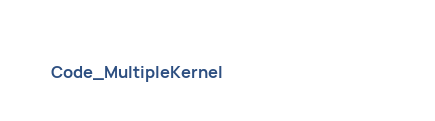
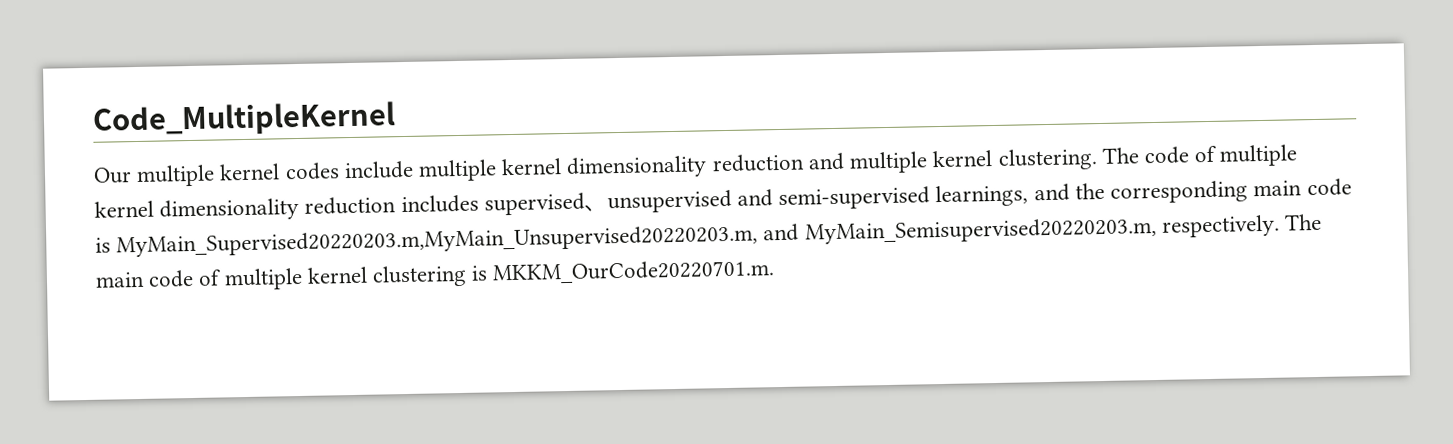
(223, 74) none -> [93,144,1299,187] [94,178,1352,222] [95,213,1323,258] [95,259,776,291] // Our multiple kernel codes include multiple kernel dimensionality reduction and multiple kernel clustering. The code of multiple kernel dimensionality reduction includes supervised、unsupervised and semi-supervised learnings, and the corresponding main code is MyMain_Supervised20220203.m,MyMain_Unsupervised20220203.m, and MyMain_Semisupervised20220203.m, respectively. The main code of multiple kernel clustering is MKKM_OurCode20220701.m.

